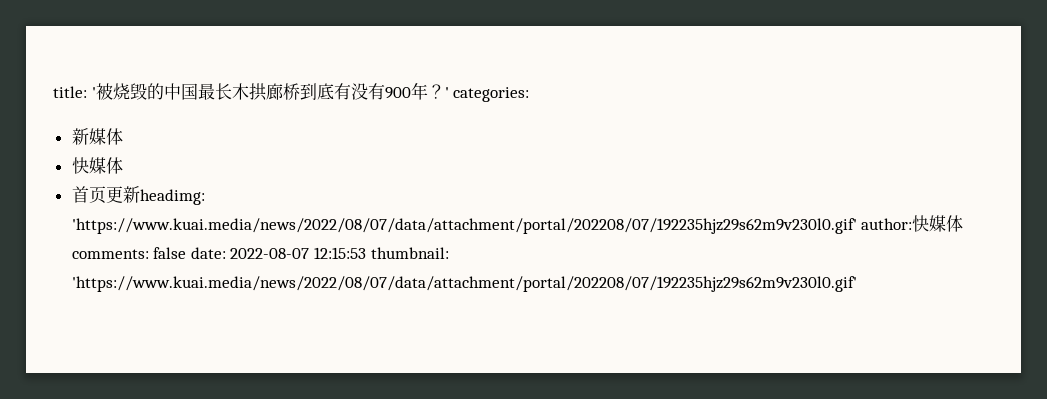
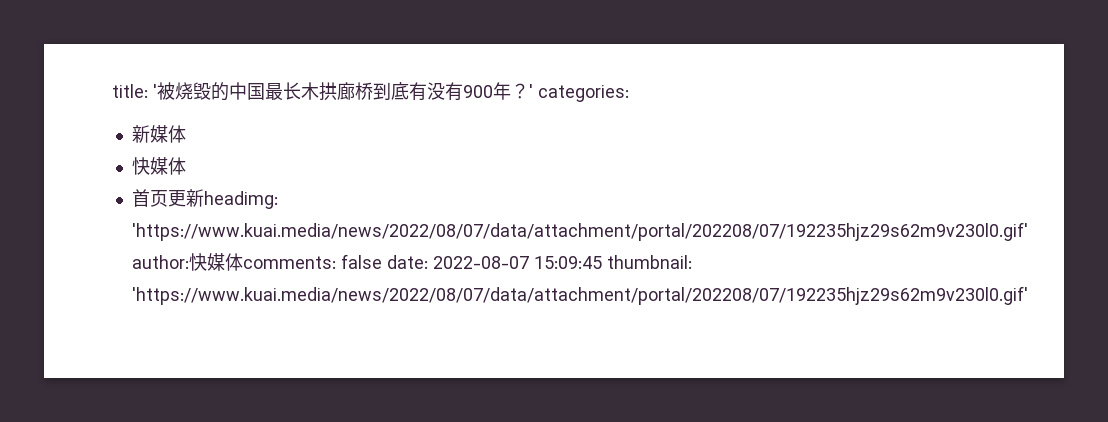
[314,247,367,259] 12:15:53 -> [533,256,602,269] 15:09:45

